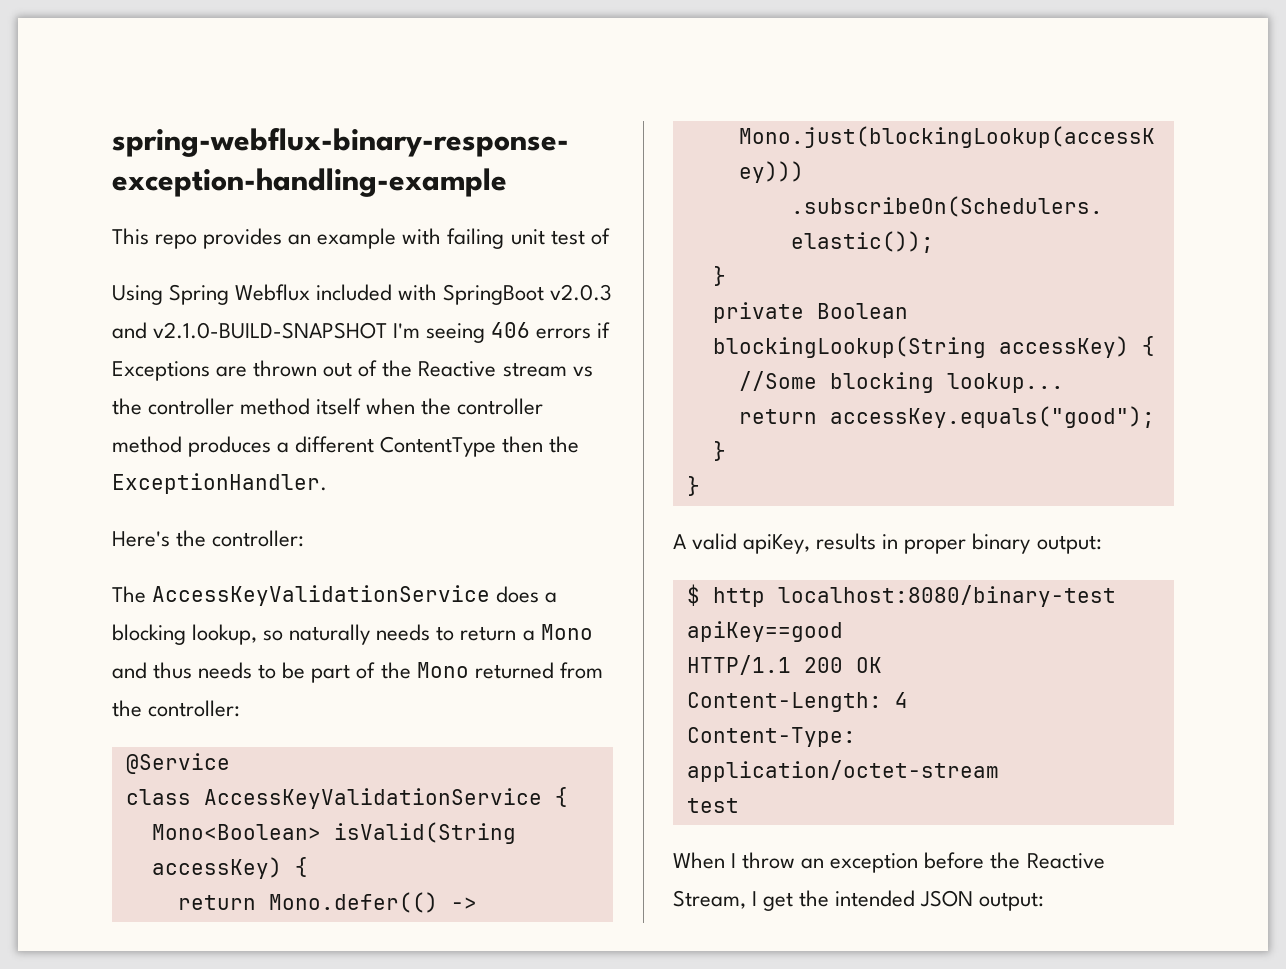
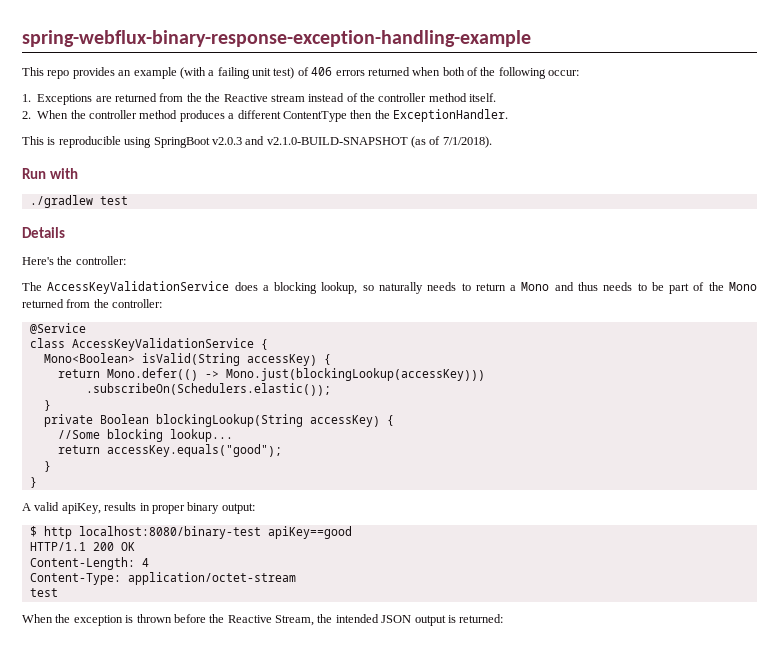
[402,228,442,245] with -> [179,67,215,79] (with a
[550,228,610,245] [112,284,613,305] [112,322,611,343] [112,360,378,381] test of // Using Spring Webflux included with SpringBoot v2.0.3 and v2.1.0-BUILD-SNAPSHOT I'm seeing 406 errors if Exceptions are thrown out of -> [273,67,580,79] [22,93,202,105] test) of 406 errors returned when both of the following occur: // 1. Exceptions are returned from the
[572,366,593,377] [112,398,416,415] vs the controller method itself when -> [308,93,497,102] [22,110,69,119] instead of the controller method itself. // 2. When
(327, 483) none -> [22,136,492,148] [22,168,78,179] [29,195,128,208] [22,227,65,238] // This is reproducible using SpringBoot v2.0.3 and v2.1.0-BUILD-SNAPSHOT (as of 7/1/2018). // Run with // ./gradlew test // Details
[731,852,919,873] I throw an exception -> [55,614,172,626] the exception is thrown
[752,891,794,911] I get -> (314, 620) none
[979,892,1045,911] output: -> [414,614,504,626] output is returned:

